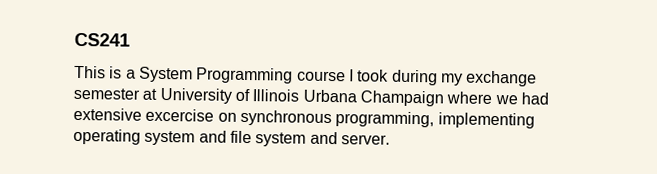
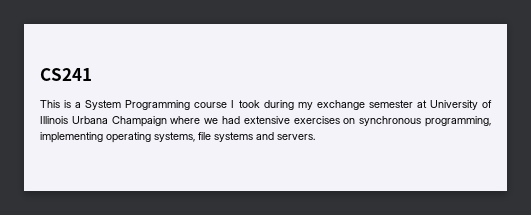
[145,108,215,122] excercise -> [293,116,340,124] exercises
[144,130,390,147] system and file system and server. -> [154,132,315,142] systems, file systems and servers.

